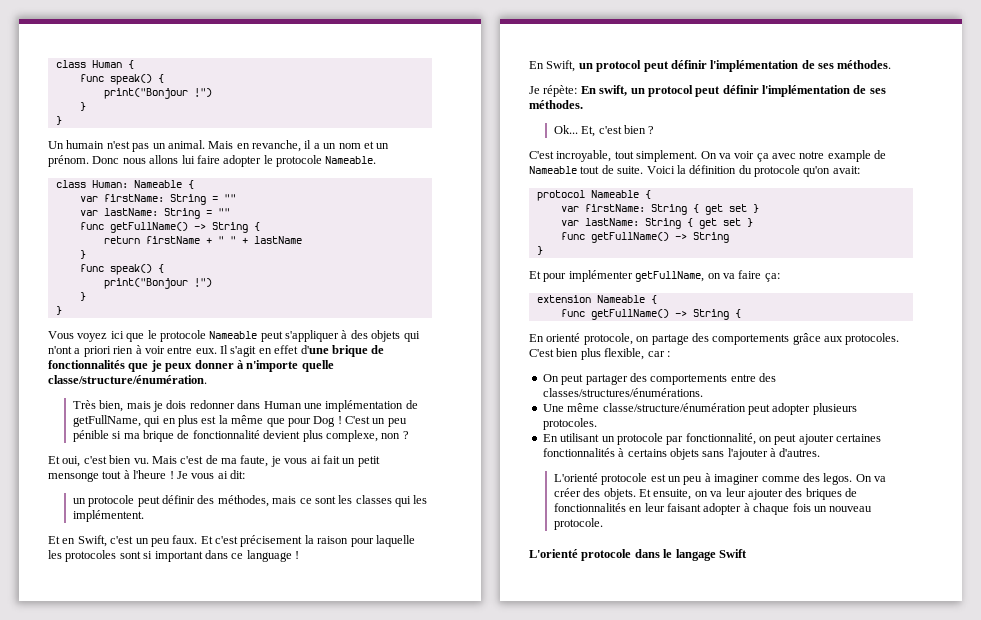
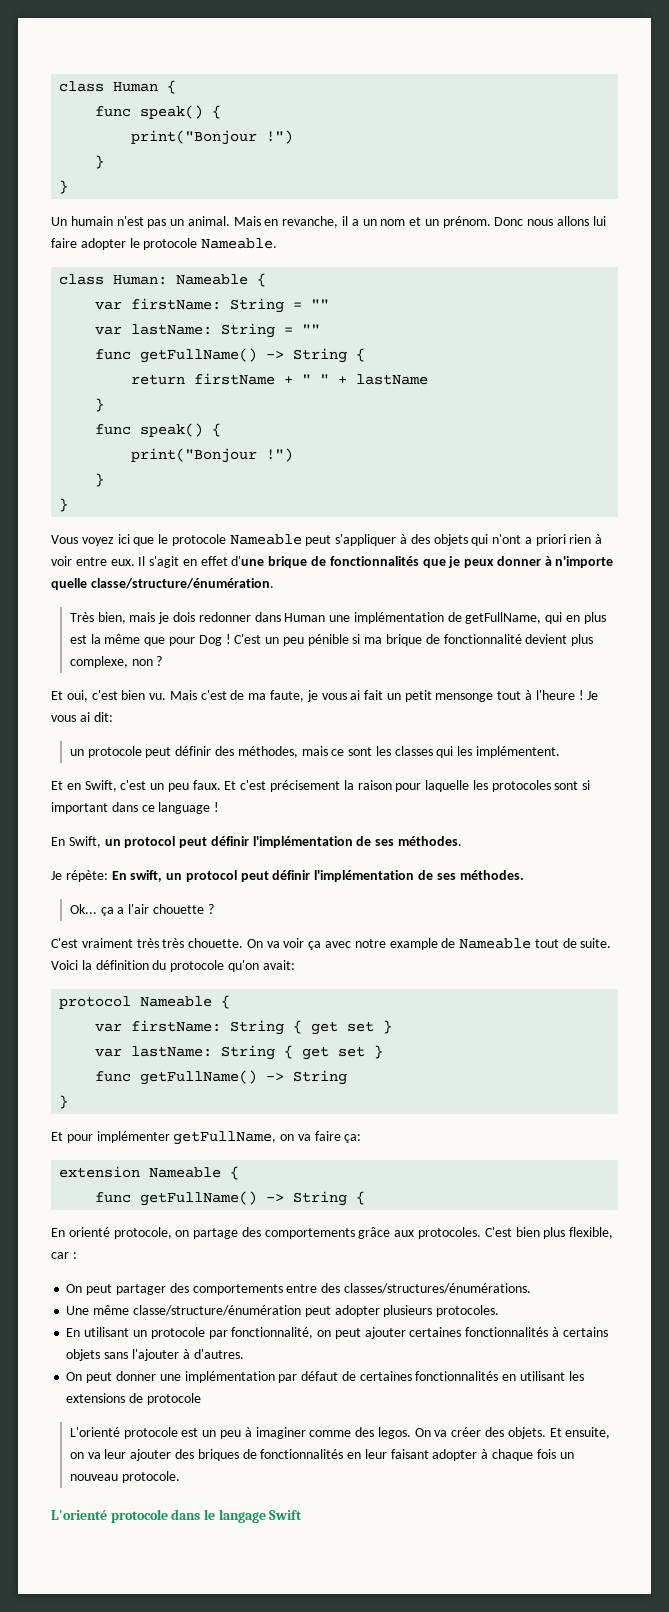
[581,125,655,137] [529,150,698,162] Et, c'est bien ? // C'est incroyable, tout simplement. -> [100,904,214,916] [51,938,244,948] ça a l'air chouette ? // C'est vraiment très très chouette.
(821, 452) none -> [66,1371,584,1383] [66,1393,201,1405] // On peut donner une implémentation par défaut de certaines fonctionnalités en utilisant les extensions de protocole

